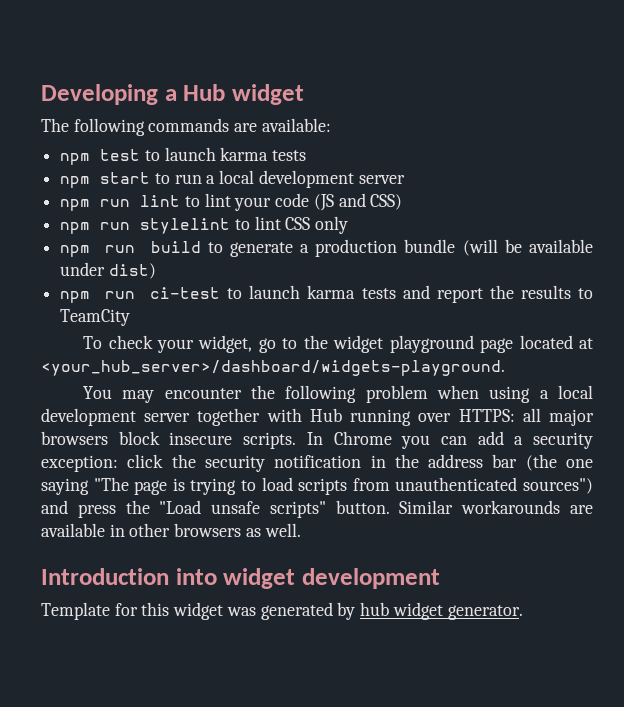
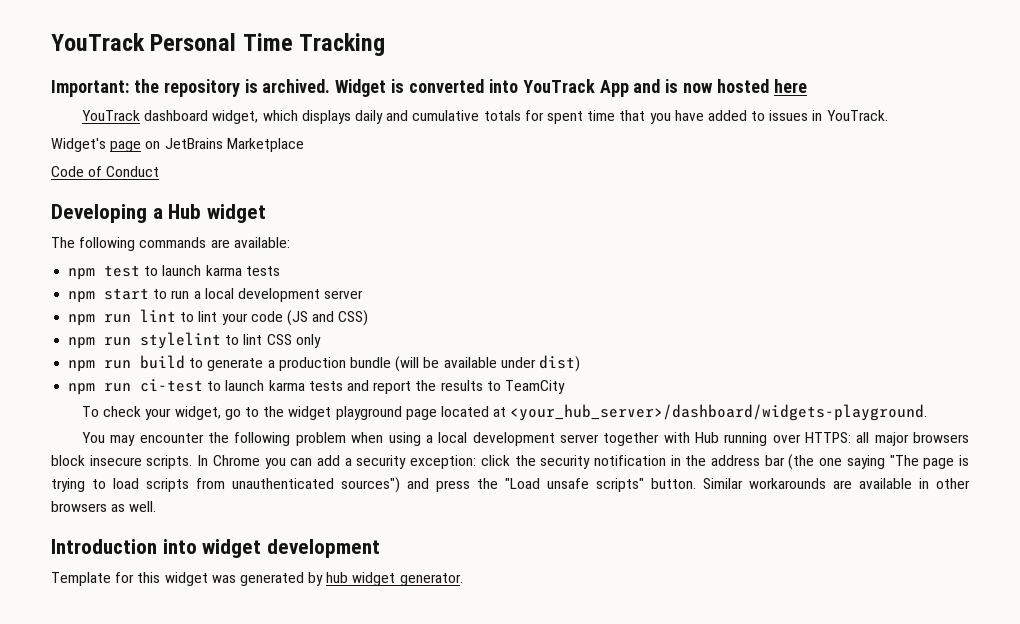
(41, 94) none -> [51,33,386,56] [51,79,807,97] [82,110,888,124] [51,138,304,152] [51,166,160,177] YouTrack Personal Time Tracking // Important: the repository is archived. Widget is converted into YouTrack App and is now hosted here // YouTrack dashboard widget, which displays daily and cumulative totals for spent time that you have added to issues in YouTrack. // Widget's page on JetBrains Marketplace // Code of Conduct //

